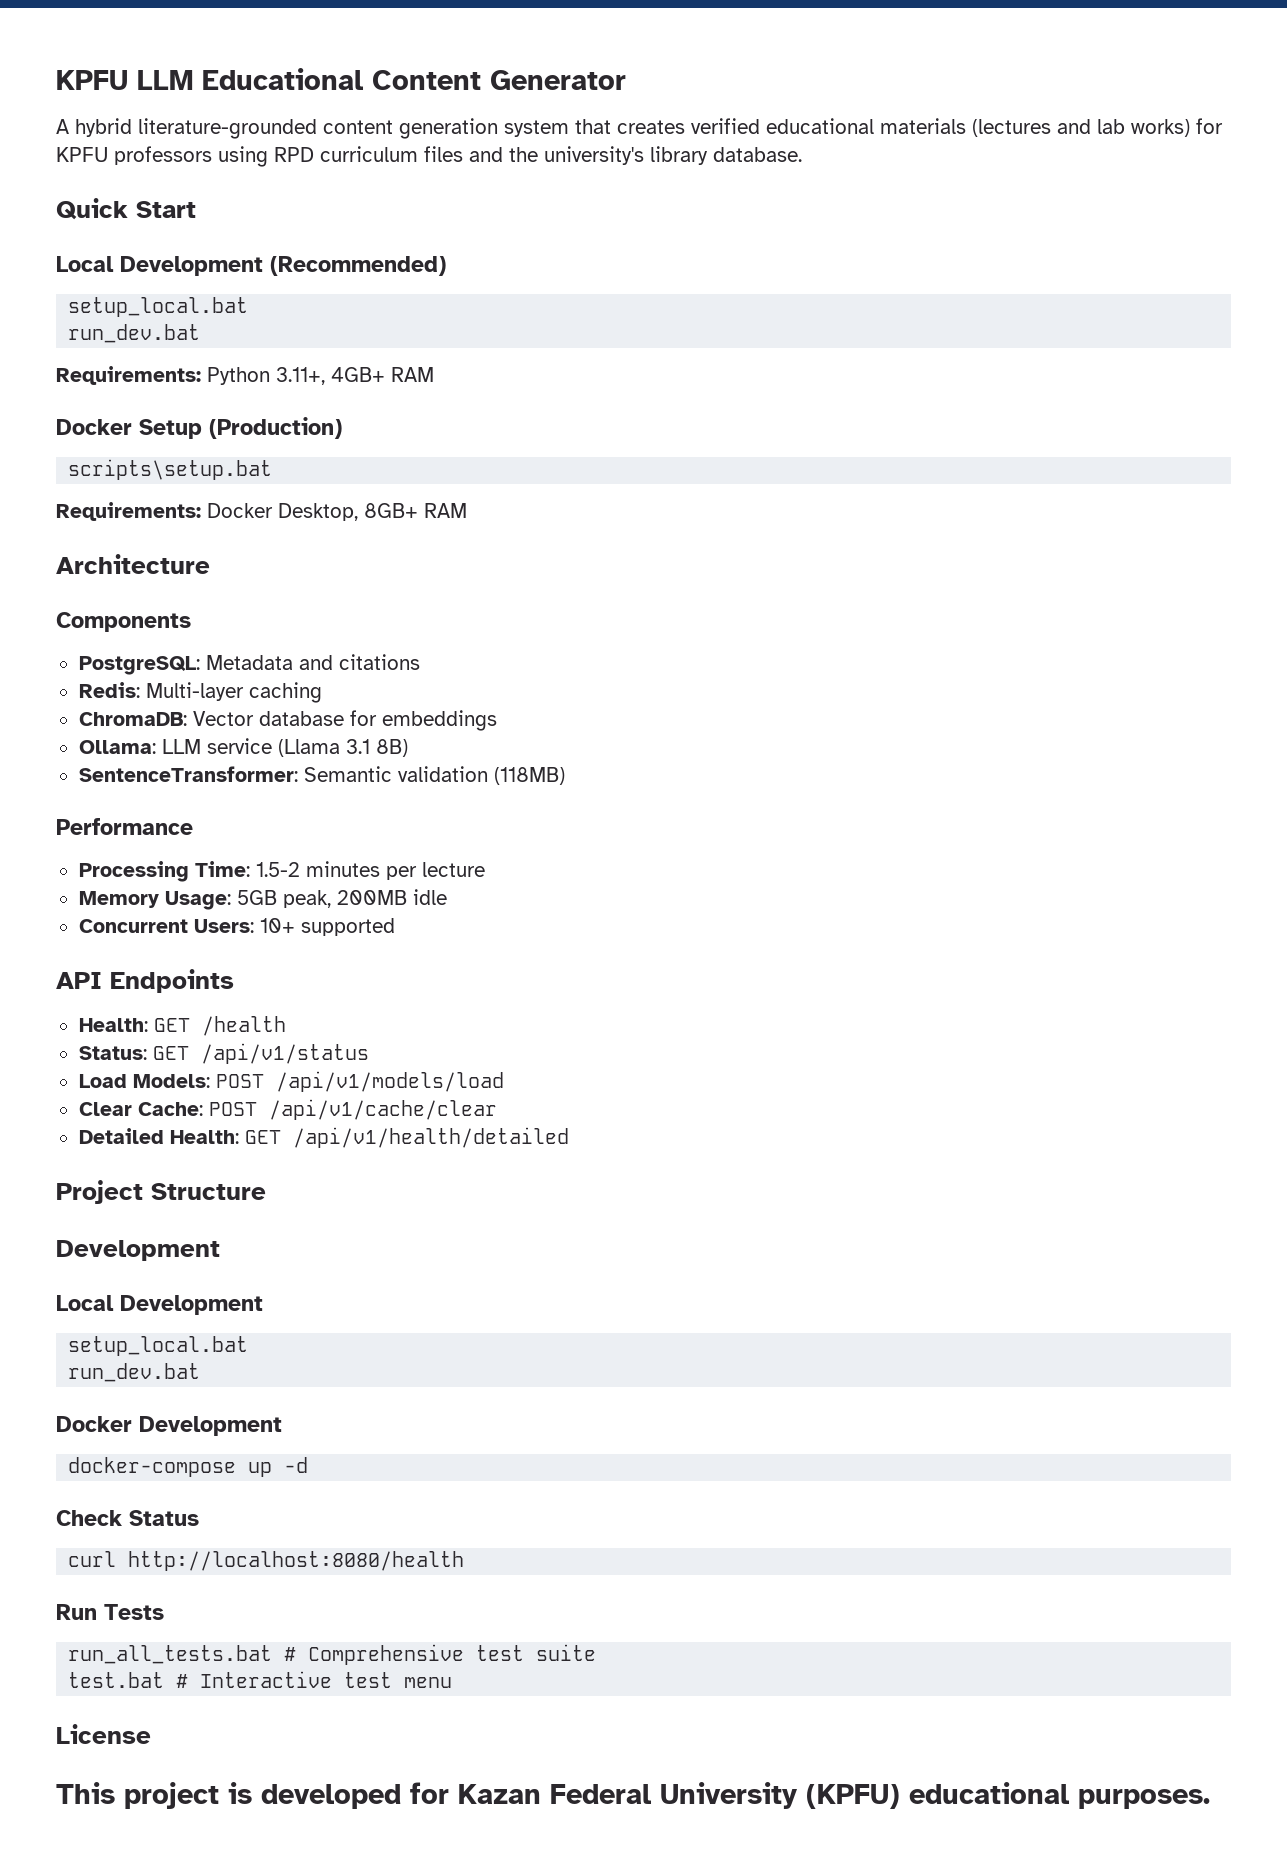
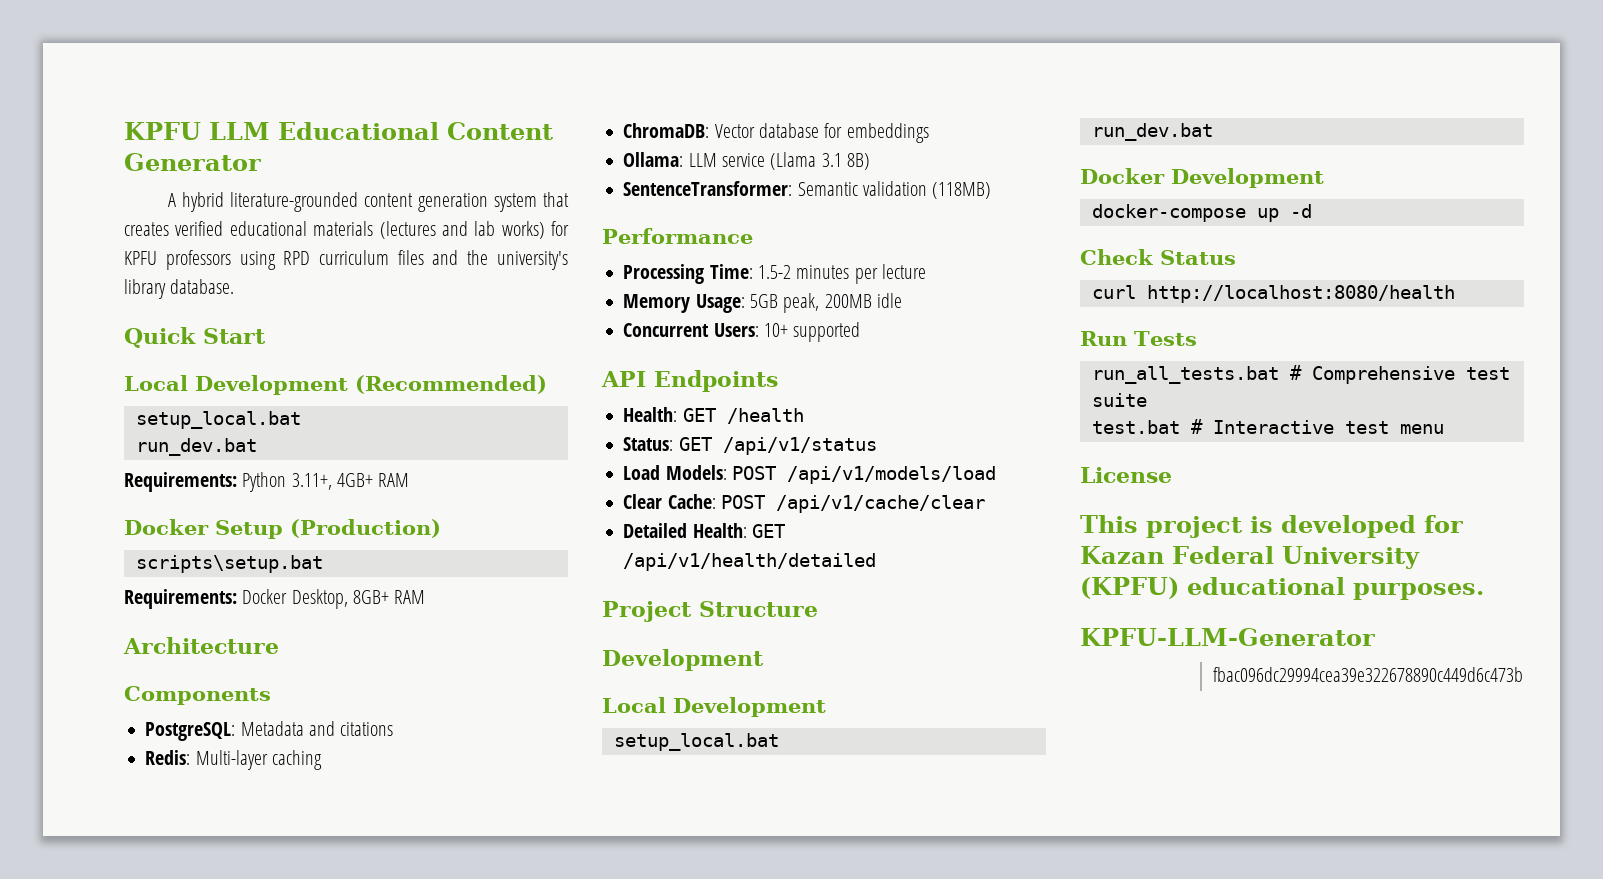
(1210, 1799) none -> [1080,628,1375,646] [1213,667,1524,682] // KPFU-LLM-Generator // fbac096dc29994cea39e322678890c449d6c473b

